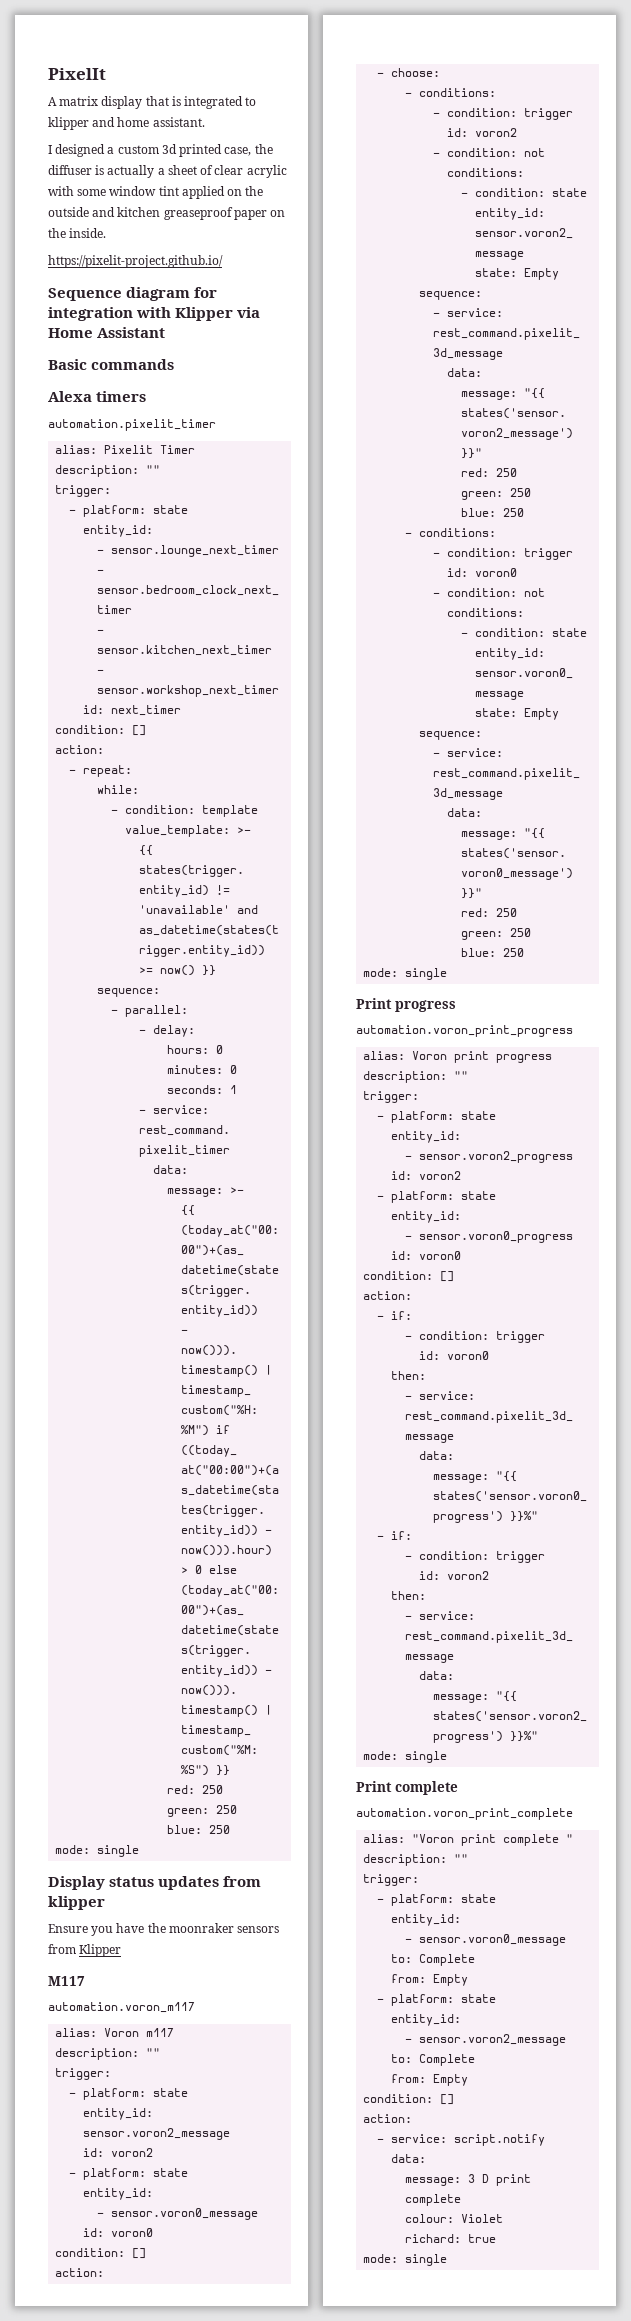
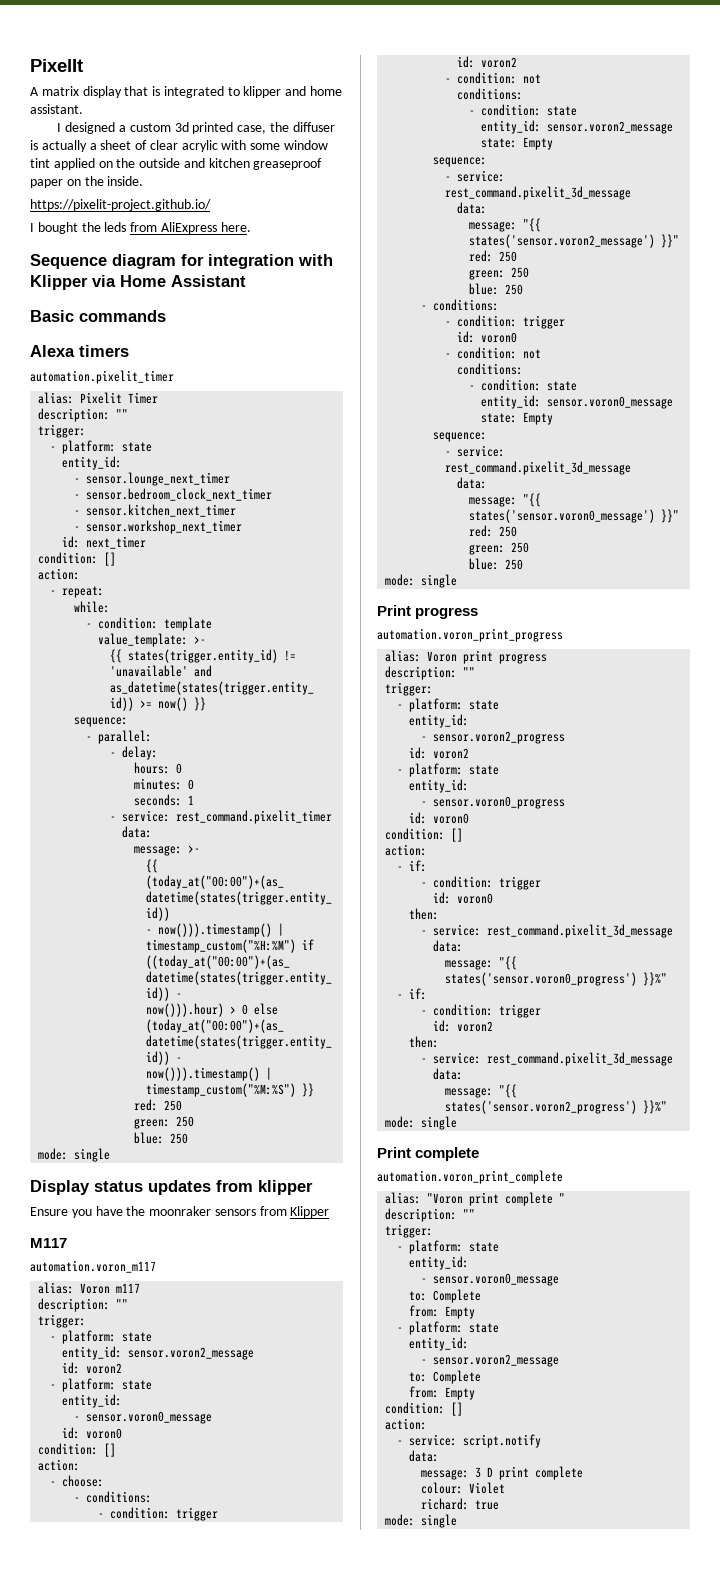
(223, 261) none -> [30,222,251,234] // I bought the leds from AliExpress here.

